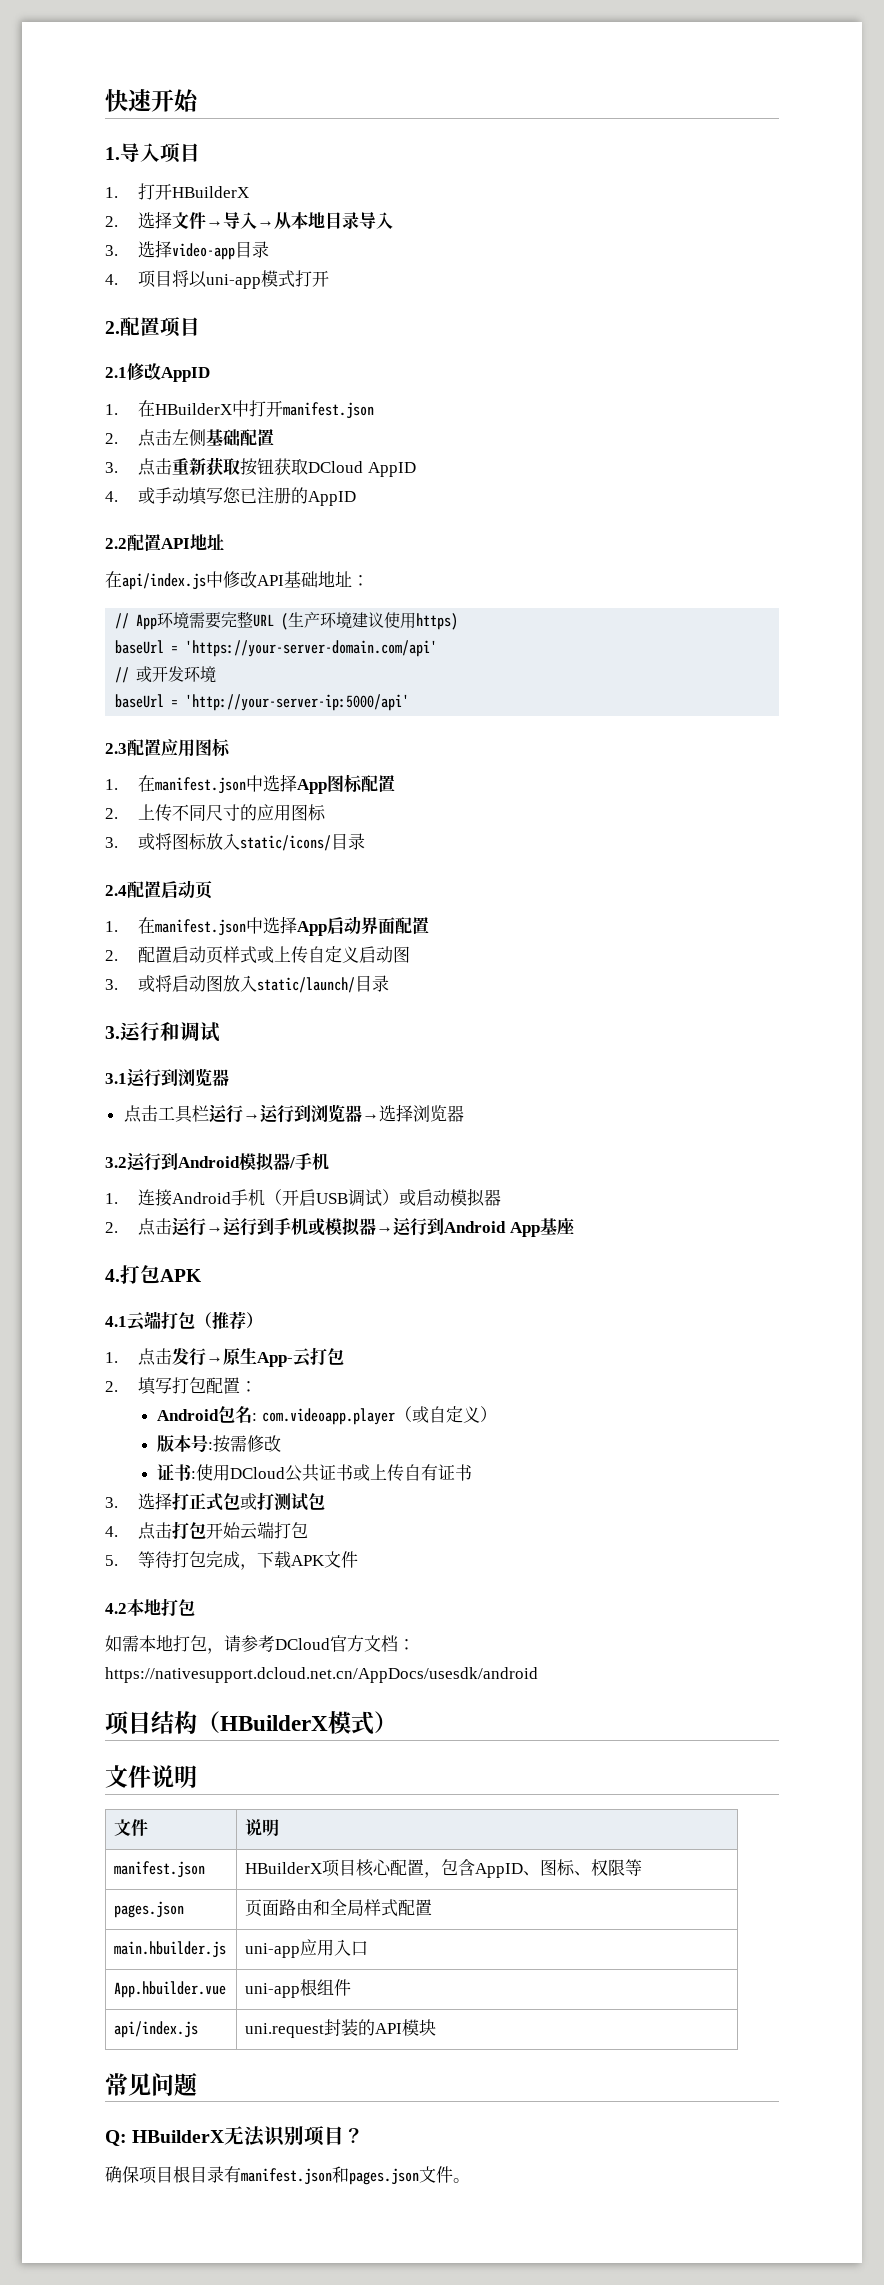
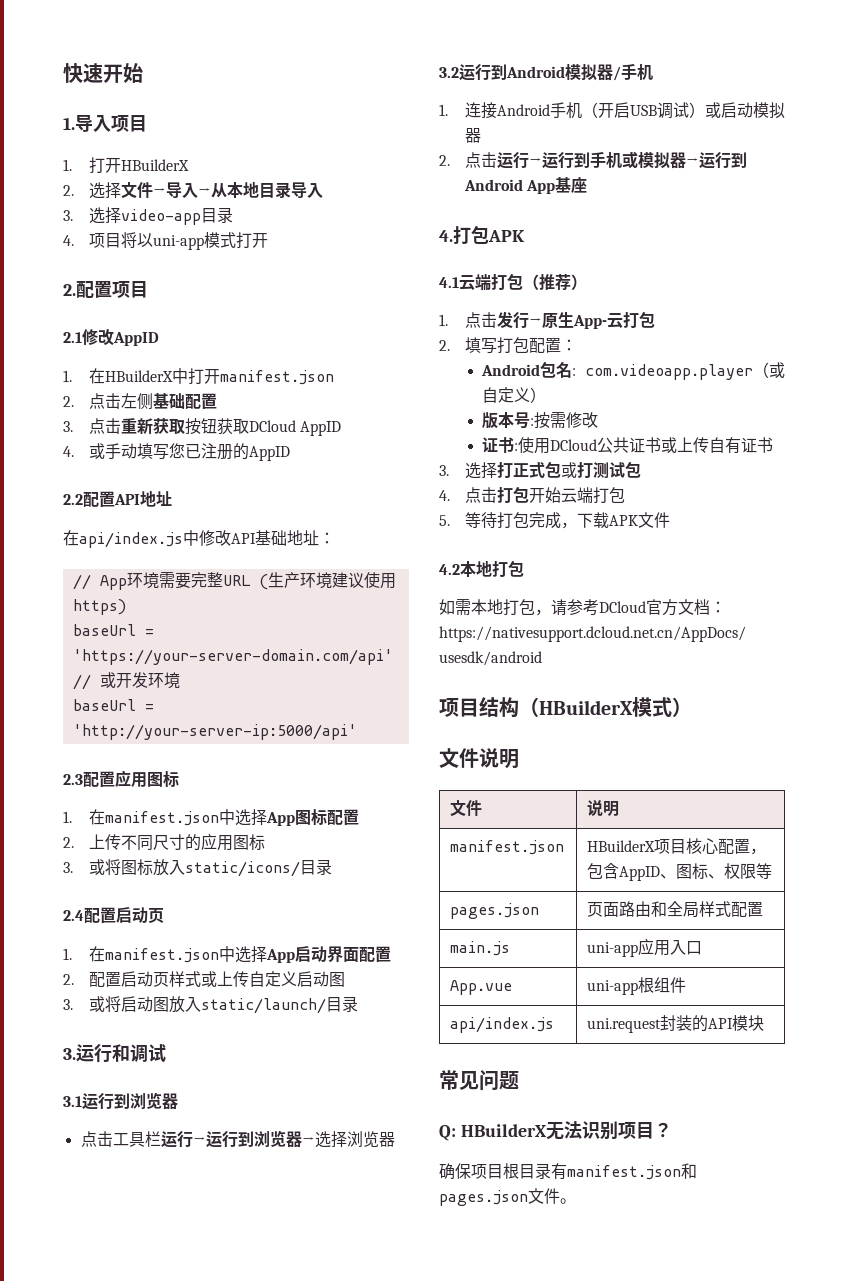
[114,1941,227,1958] main.hbuilder.js -> [450,941,511,956] main.js
[114,1981,227,1998] App.hbuilder.vue -> [450,980,513,995] App.vue

